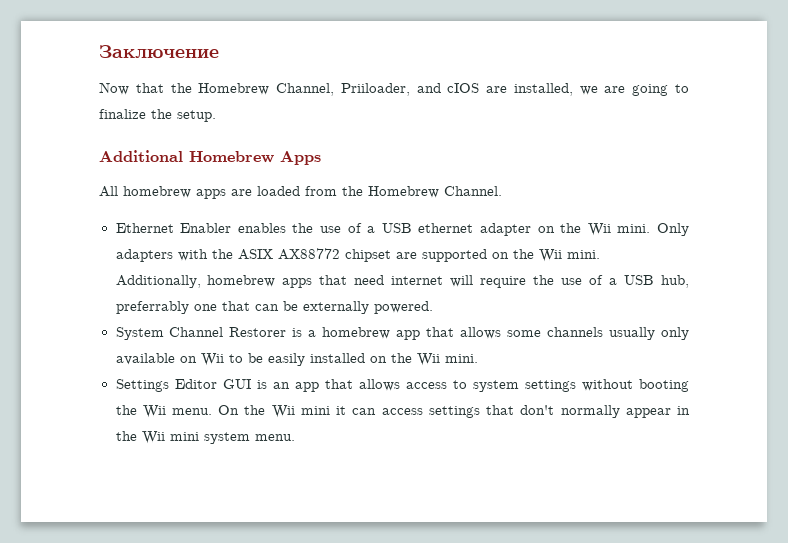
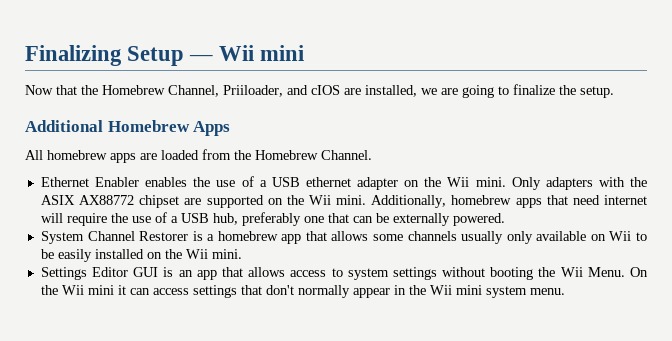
[99,45,219,59] Заключение -> [25,45,305,66] Finalizing Setup — Wii mini
[115,301,189,314] preferrably -> [241,212,301,226] preferably
[171,408,212,415] menu. -> [587,267,625,277] Menu.

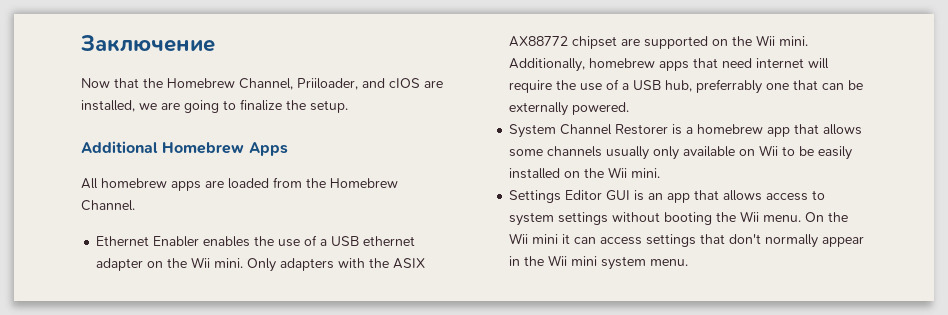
[25,45,305,66] Finalizing Setup — Wii mini -> [80,35,215,52] Заключение
[241,212,301,226] preferably -> [696,79,763,94] preferrably
[587,267,625,277] Menu. -> [763,215,802,222] menu.

